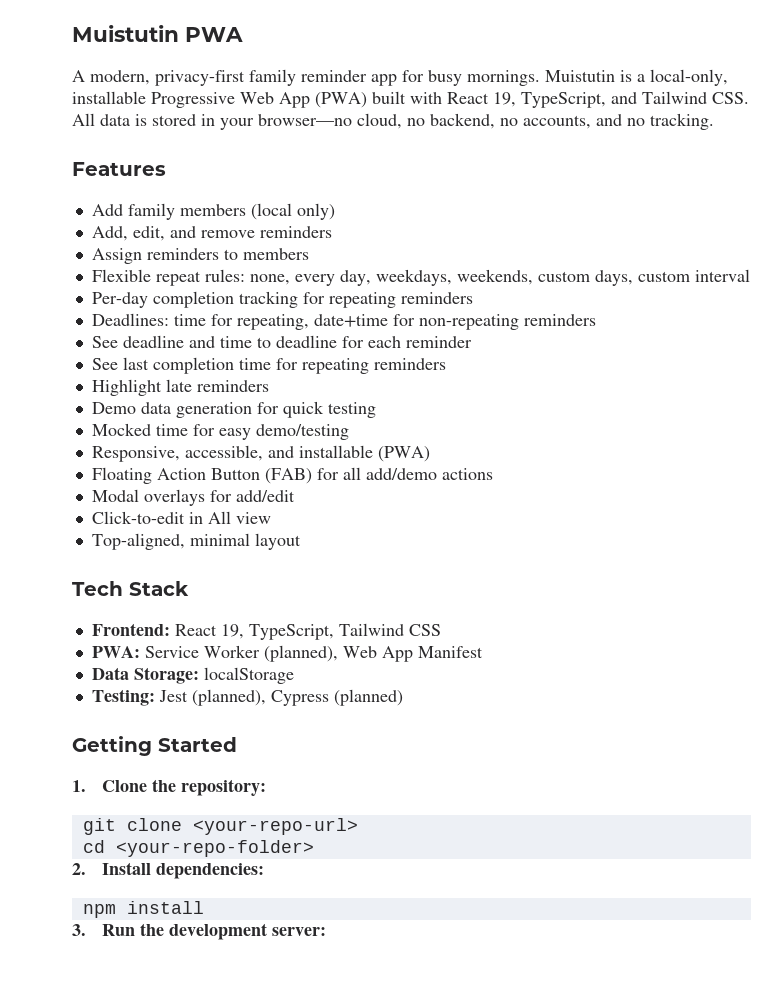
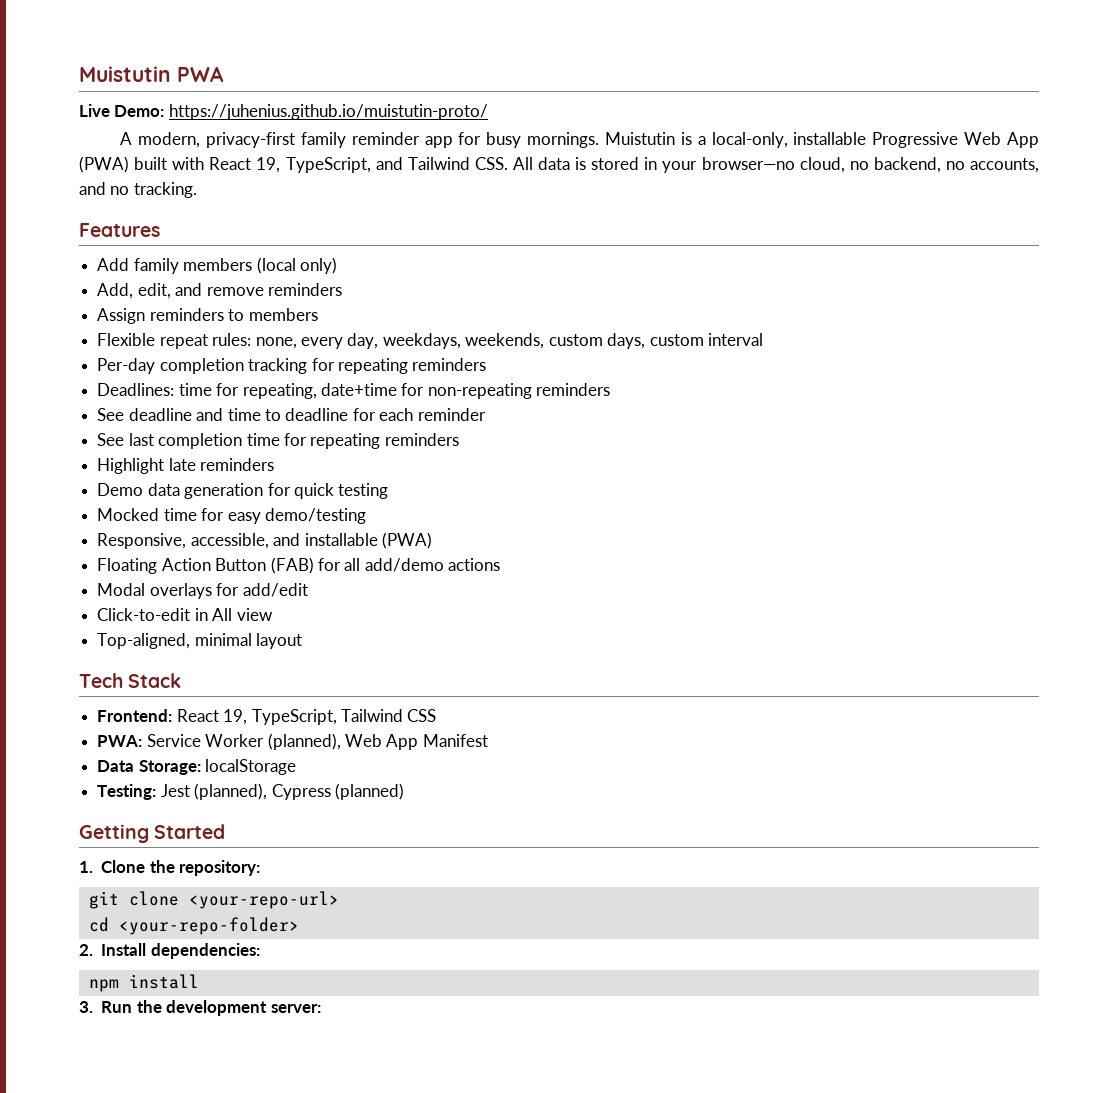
(243, 34) none -> [79,104,488,120] // Live Demo: https://juhenius.github.io/muistutin-proto/

